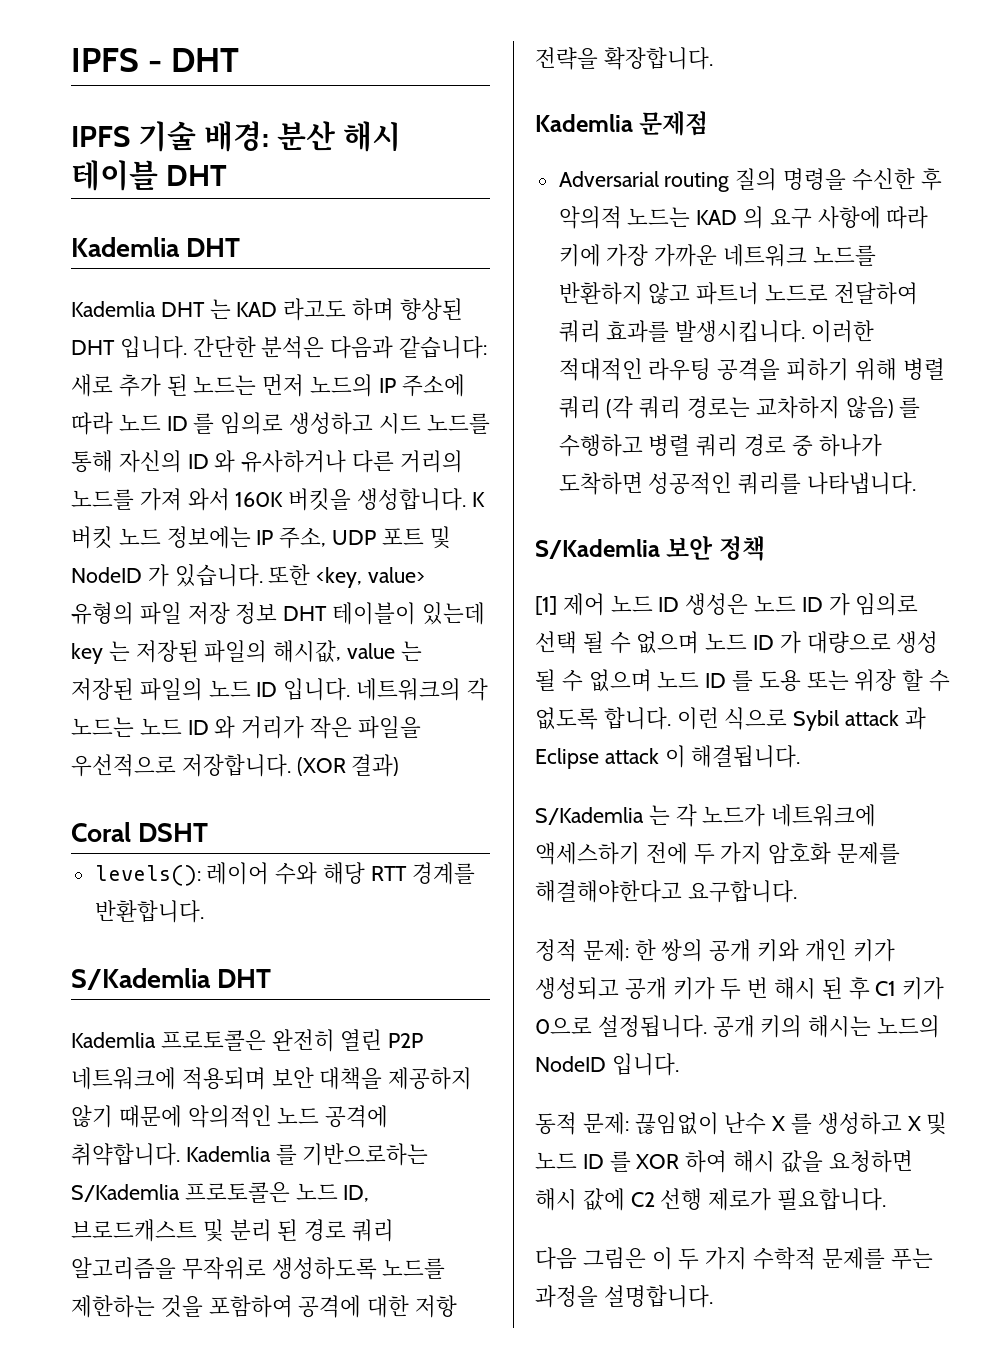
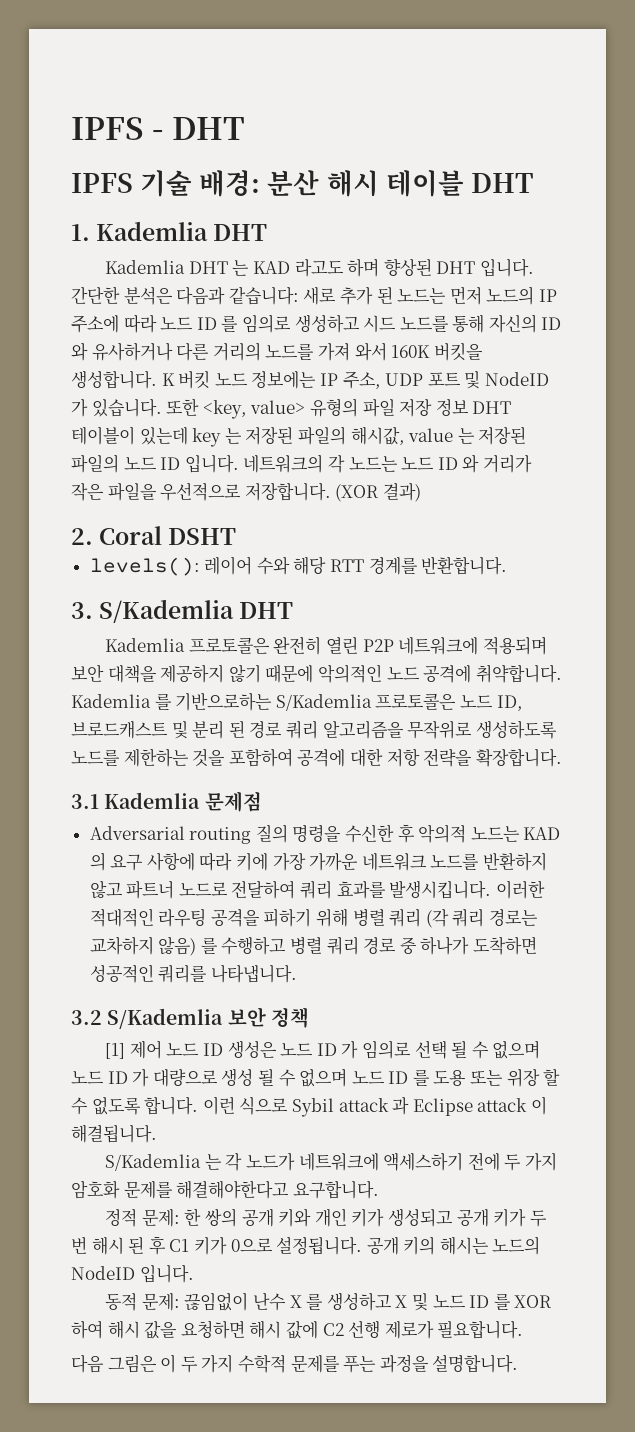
(228, 175) none -> [71,224,90,241] 1.
(400, 765) none -> [71,528,93,545] 2.
(204, 911) none -> [71,602,93,619] 3.
(713, 58) none -> [71,794,99,809] 3.1
(917, 483) none -> [71,1010,102,1025] 3.2

